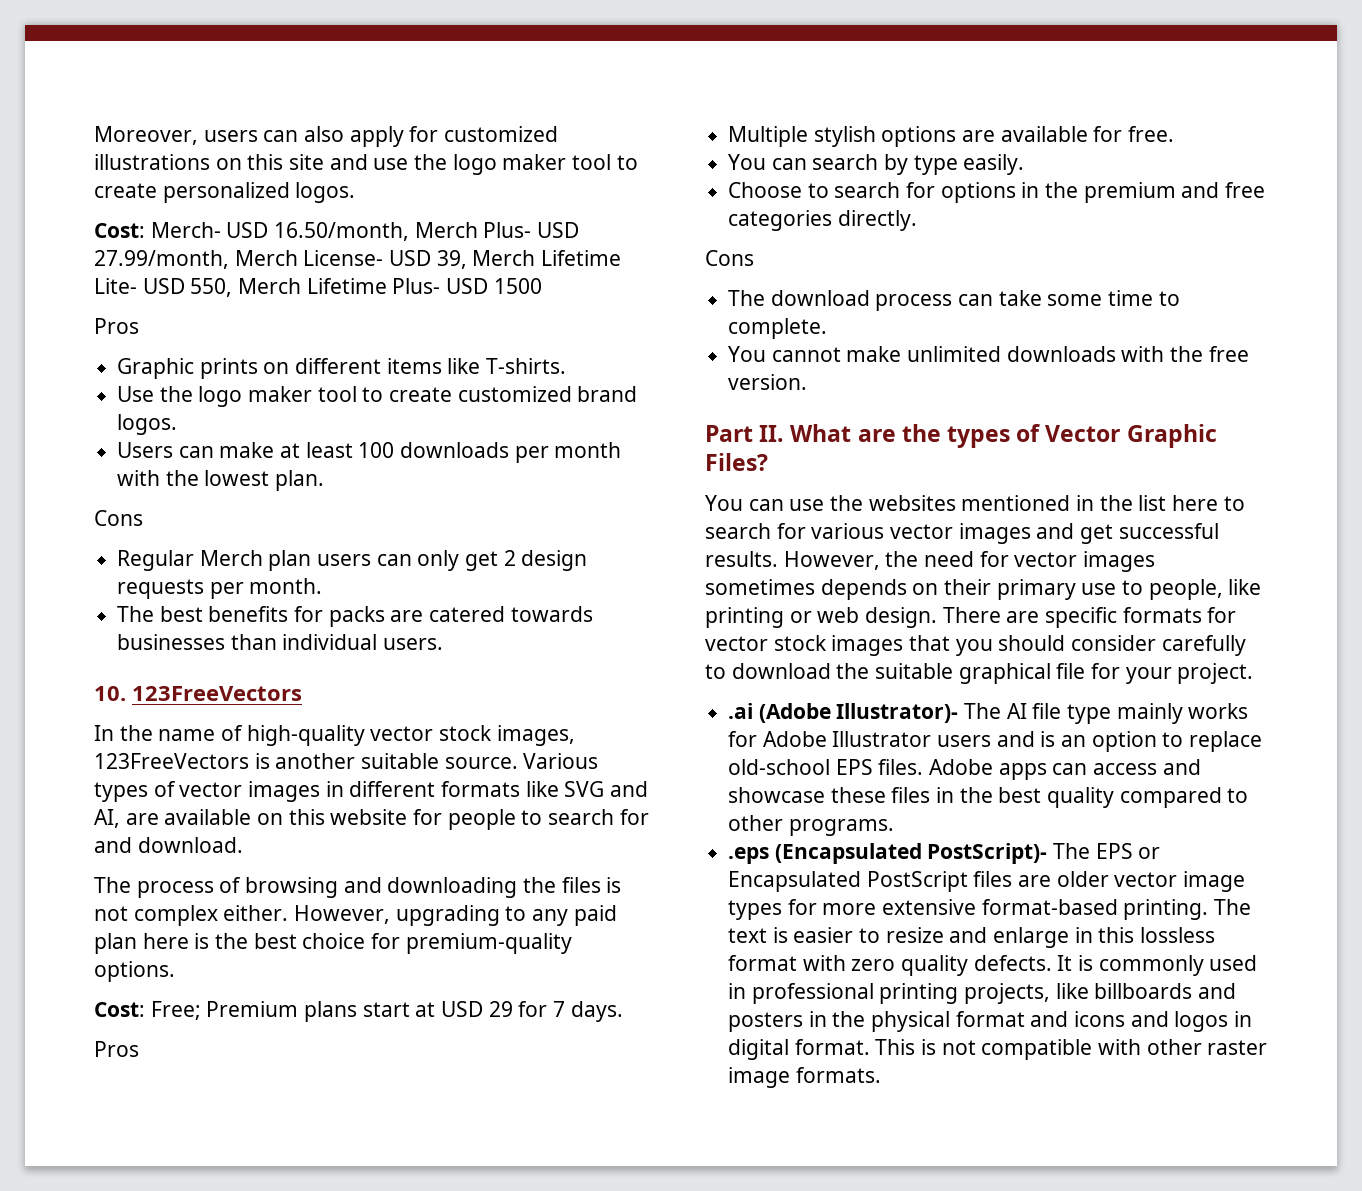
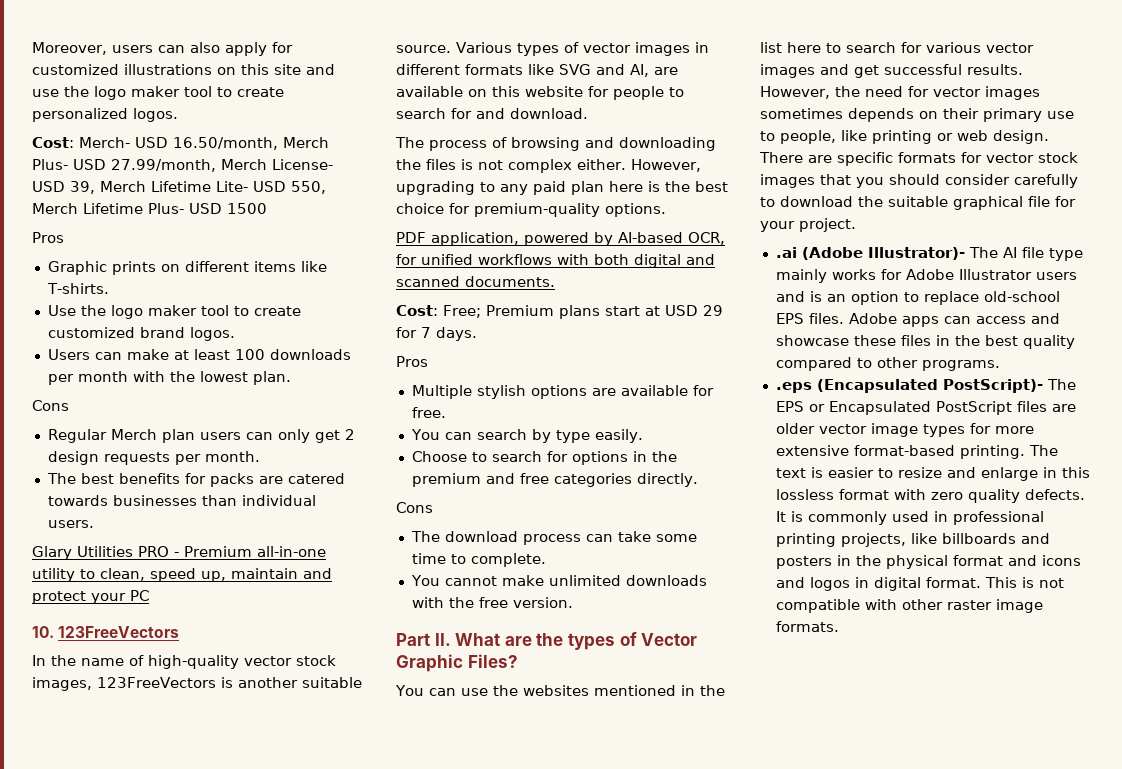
(444, 644) none -> [32,546,326,560] [32,568,332,582] [32,590,149,604] // Glary Utilities PRO - Premium all-in-one utility to clean, speed up, maintain and protect your PC
(175, 971) none -> [396,232,725,246] [396,254,715,268] [396,276,555,287] // PDF application, powered by AI-based OCR, for unified workflows with both digital and scanned documents.

